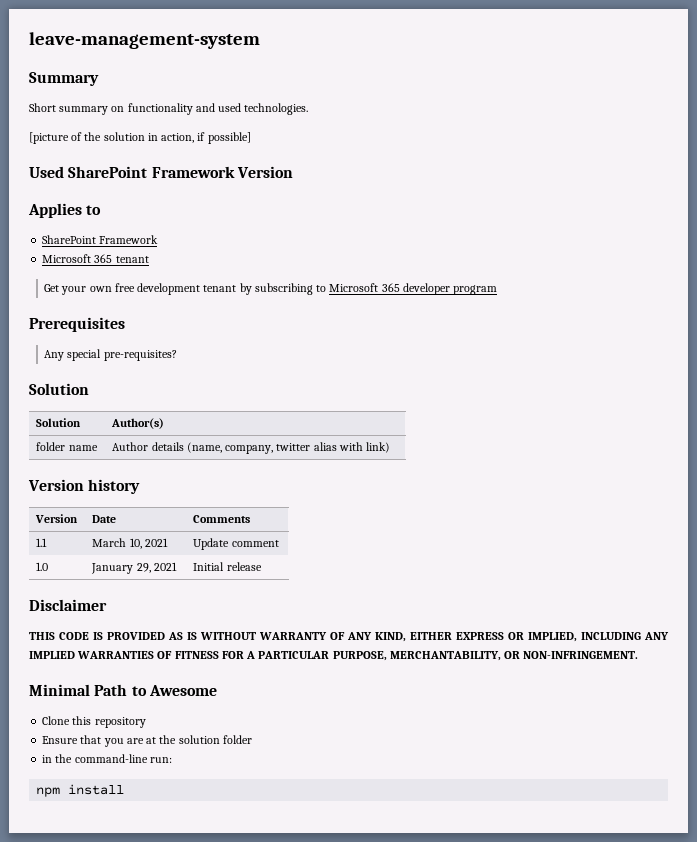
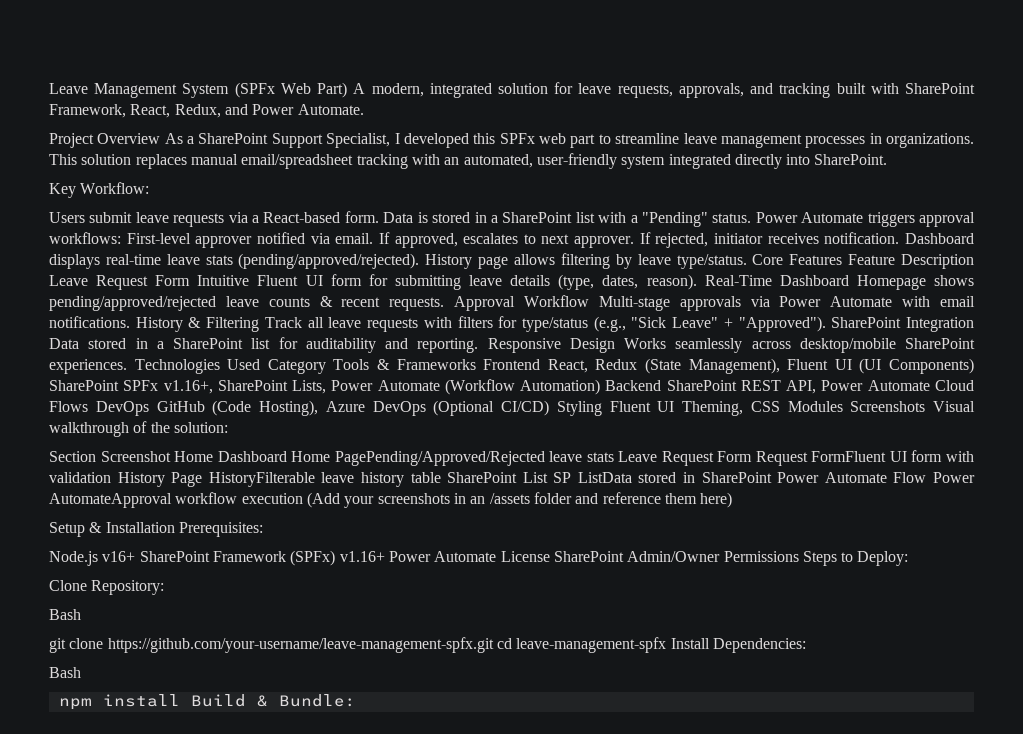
[29,32,260,49] [29,72,99,86] [29,103,309,115] [29,132,251,144] [29,166,293,178] [28,203,102,218] [42,235,159,244] [42,254,149,263] [44,283,498,295] [29,317,125,332] [44,349,177,361] [29,383,89,395] [36,418,82,427] [111,418,165,429] [36,442,98,451] [112,442,391,454] [28,479,141,494] [35,514,79,523] [92,515,117,523] [193,515,251,523] [36,538,48,547] [92,538,168,549] [193,538,279,550] [36,562,49,571] [91,562,177,574] [193,562,262,571] [29,599,107,611] [29,632,669,642] [29,651,639,661] [29,684,217,696] [42,716,146,728] [42,735,252,747] [42,754,172,763] leave-management-system // Summary // Short summary on functionality and used technologies. // [picture of the solution in action, if possible] // Used SharePoint Framework Version // Applies to // SharePoint Framework // Microsoft 365 tenant // Get your own free development tenant by subscribing to Microsoft 365 developer program // Prerequisites // Any special pre-requisites? // Solution // Solution | Author(s) // folder name | Author details (name, company, twitter alias with link) // Version history // Version | Date | Comments // 1.1 | March 10, 2021 | Update comment // 1.0 | January 29, 2021 | Initial release // Disclaimer // THIS CODE IS PROVIDED AS IS WITHOUT WARRANTY OF ANY KIND, EITHER EXPRESS OR IMPLIED, INCLUDING ANY IMPLIED WARRANTIES OF FITNESS FOR A PARTICULAR PURPOSE, MERCHANTABILITY, OR NON-INFRINGEMENT. // Minimal Path to Awesome // Clone this repository // Ensure that you are at the solution folder // in the command-line run: -> [49,82,975,98] [49,104,364,118] [49,133,974,148] [49,153,888,169] [49,182,150,198] [49,211,975,227] [49,232,974,248] [49,253,975,269] [49,274,975,290] [49,295,976,311] [49,316,974,332] [49,337,975,353] [49,358,975,374] [49,379,974,395] [49,400,975,416] [49,421,228,437] [49,450,974,466] [49,472,976,487] [49,492,733,508] [49,522,263,537] [49,550,909,566] [49,580,165,595] [49,609,81,620] [49,637,806,653] [49,667,81,678] Leave Management System (SPFx Web Part) A modern, integrated solution for leave requests, approvals, and tracking built with SharePoint Framework, React, Redux, and Power Automate. // Project Overview As a SharePoint Support Specialist, I developed this SPFx web part to streamline leave management processes in organizations. This solution replaces manual email/spreadsheet tracking with an automated, user-friendly system integrated directly into SharePoint. // Key Workflow: // Users submit leave requests via a React-based form. Data is stored in a SharePoint list with a "Pending" status. Power Automate triggers approval workflows: First-level approver notified via email. If approved, escalates to next approver. If rejected, initiator receives notification. Dashboard displays real-time leave stats (pending/approved/rejected). History page allows filtering by leave type/status. Core Features Feature Description Leave Request Form Intuitive Fluent UI form for submitting leave details (type, dates, reason). Real-Time Dashboard Homepage shows pending/approved/rejected leave counts & recent requests. Approval Workflow Multi-stage approvals via Power Automate with email notifications. History & Filtering Track all leave requests with filters for type/status (e.g., "Sick Leave" + "Approved"). SharePoint Integration Data stored in a SharePoint list for auditability and reporting. Responsive Design Works seamlessly across desktop/mobile SharePoint experiences. Technologies Used Category Tools & Frameworks Frontend React, Redux (State Management), Fluent UI (UI Components) SharePoint SPFx v1.16+, SharePoint Lists, Power Automate (Workflow Automation) Backend SharePoint REST API, Power Automate Cloud Flows DevOps GitHub (Code Hosting), Azure DevOps (Optional CI/CD) Styling Fluent UI Theming, CSS Modules Screenshots Visual walkthrough of the solution: // Section Screenshot Home Dashboard Home PagePending/Approved/Rejected leave stats Leave Request Form Request FormFluent UI form with validation History Page HistoryFilterable leave history table SharePoint List SP ListData stored in SharePoint Power Automate Flow Power AutomateApproval workflow execution (Add your screenshots in an /assets folder and reference them here) // Setup & Installation Prerequisites: // Node.js v16+ SharePoint Framework (SPFx) v1.16+ Power Automate License SharePoint Admin/Owner Permissions Steps to Deploy: // Clone Repository: // Bash // git clone https://github.com/your-username/leave-management-spfx.git cd leave-management-spfx Install Dependencies: // Bash
(125, 789) none -> [190,694,356,707] Build & Bundle:

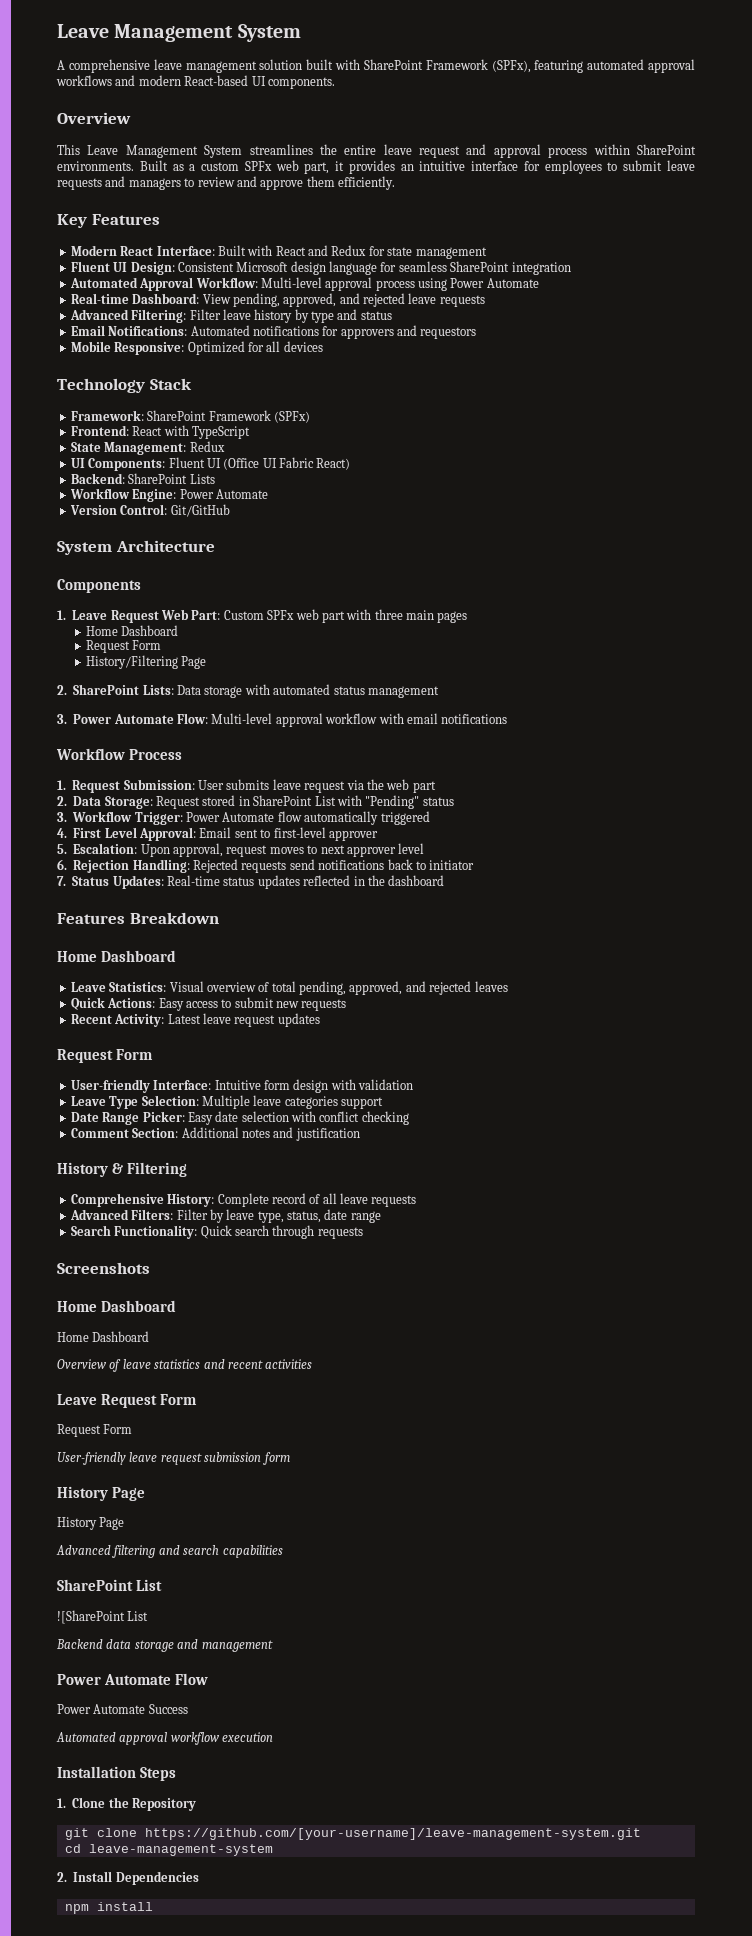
[49,82,975,98] [49,104,364,118] [49,133,974,148] [49,153,888,169] [49,182,150,198] [49,211,975,227] [49,232,974,248] [49,253,975,269] [49,274,975,290] [49,295,976,311] [49,316,974,332] [49,337,975,353] [49,358,975,374] [49,379,974,395] [49,400,975,416] [49,421,228,437] [49,450,974,466] [49,472,976,487] [49,492,733,508] [49,522,263,537] [49,550,909,566] [49,580,165,595] [49,609,81,620] [49,637,806,653] [49,667,81,678] Leave Management System (SPFx Web Part) A modern, integrated solution for leave requests, approvals, and tracking built with SharePoint Framework, React, Redux, and Power Automate. // Project Overview As a SharePoint Support Specialist, I developed this SPFx web part to streamline leave management processes in organizations. This solution replaces manual email/spreadsheet tracking with an automated, user-friendly system integrated directly into SharePoint. // Key Workflow: // Users submit leave requests via a React-based form. Data is stored in a SharePoint list with a "Pending" status. Power Automate triggers approval workflows: First-level approver notified via email. If approved, escalates to next approver. If rejected, initiator receives notification. Dashboard displays real-time leave stats (pending/approved/rejected). History page allows filtering by leave type/status. Core Features Feature Description Leave Request Form Intuitive Fluent UI form for submitting leave details (type, dates, reason). Real-Time Dashboard Homepage shows pending/approved/rejected leave counts & recent requests. Approval Workflow Multi-stage approvals via Power Automate with email notifications. History & Filtering Track all leave requests with filters for type/status (e.g., "Sick Leave" + "Approved"). SharePoint Integration Data stored in a SharePoint list for auditability and reporting. Responsive Design Works seamlessly across desktop/mobile SharePoint experiences. Technologies Used Category Tools & Frameworks Frontend React, Redux (State Management), Fluent UI (UI Components) SharePoint SPFx v1.16+, SharePoint Lists, Power Automate (Workflow Automation) Backend SharePoint REST API, Power Automate Cloud Flows DevOps GitHub (Code Hosting), Azure DevOps (Optional CI/CD) Styling Fluent UI Theming, CSS Modules Screenshots Visual walkthrough of the solution: // Section Screenshot Home Dashboard Home PagePending/Approved/Rejected leave stats Leave Request Form Request FormFluent UI form with validation History Page HistoryFilterable leave history table SharePoint List SP ListData stored in SharePoint Power Automate Flow Power AutomateApproval workflow execution (Add your screenshots in an /assets folder and reference them here) // Setup & Installation Prerequisites: // Node.js v16+ SharePoint Framework (SPFx) v1.16+ Power Automate License SharePoint Admin/Owner Permissions Steps to Deploy: // Clone Repository: // Bash // git clone https://github.com/your-username/leave-management-spfx.git cd leave-management-spfx Install Dependencies: // Bash -> [57,24,301,42] [57,59,695,73] [56,75,335,89] [57,112,131,124] [57,144,696,158] [57,160,695,174] [57,176,395,190] [57,214,160,228] [70,245,487,259] [70,261,571,275] [69,277,539,291] [70,293,485,307] [69,309,392,323] [70,325,477,339] [70,341,323,355] [57,378,192,393] [70,410,310,423] [70,425,250,439] [70,441,225,455] [70,457,351,471] [70,473,215,484] [69,488,268,502] [69,504,230,517] [57,540,215,555] [57,579,141,593] [57,609,468,623] [85,625,179,636] [85,640,162,653] [85,655,207,669] [57,684,439,698] [57,713,508,727] [56,748,182,760] [57,779,436,793] [57,795,454,809] [57,811,430,825] [57,827,378,841] [57,843,425,857] [57,859,475,873] [57,875,445,889] [57,912,219,924] [57,950,176,962] [70,981,508,995] [70,997,347,1011] [70,1013,320,1027] [57,1049,153,1063] [70,1079,413,1093] [70,1095,383,1109] [70,1111,409,1125] [70,1127,360,1141] [57,1162,187,1177] [70,1193,417,1207] [69,1209,381,1223] [70,1225,363,1239] [57,1262,150,1274] [57,1300,176,1312] [57,1331,150,1342] [57,1359,313,1372] [57,1394,197,1408] [57,1424,133,1437] [57,1452,290,1465] [57,1486,145,1501] [57,1517,125,1530] [56,1545,283,1558] [57,1579,162,1591] [57,1610,149,1624] [56,1639,273,1652] [57,1673,208,1685] [57,1704,188,1714] [56,1732,274,1745] [57,1766,176,1781] [57,1797,196,1811] [64,1828,641,1840] [64,1844,273,1856] [57,1871,199,1885] Leave Management System // A comprehensive leave management solution built with SharePoint Framework (SPFx), featuring automated approval workflows and modern React-based UI components. // Overview // This Leave Management System streamlines the entire leave request and approval process within SharePoint environments. Built as a custom SPFx web part, it provides an intuitive interface for employees to submit leave requests and managers to review and approve them efficiently. // Key Features // Modern React Interface: Built with React and Redux for state management // Fluent UI Design: Consistent Microsoft design language for seamless SharePoint integration // Automated Approval Workflow: Multi-level approval process using Power Automate // Real-time Dashboard: View pending, approved, and rejected leave requests // Advanced Filtering: Filter leave history by type and status // Email Notifications: Automated notifications for approvers and requestors // Mobile Responsive: Optimized for all devices // Technology Stack // Framework: SharePoint Framework (SPFx) // Frontend: React with TypeScript // State Management: Redux // UI Components: Fluent UI (Office UI Fabric React) // Backend: SharePoint Lists // Workflow Engine: Power Automate // Version Control: Git/GitHub // System Architecture // Components // 1. Leave Request Web Part: Custom SPFx web part with three main pages // Home Dashboard // Request Form // History/Filtering Page // 2. SharePoint Lists: Data storage with automated status management // 3. Power Automate Flow: Multi-level approval workflow with email notifications // Workflow Process // 1. Request Submission: User submits leave request via the web part // 2. Data Storage: Request stored in SharePoint List with "Pending" status // 3. Workflow Trigger: Power Automate flow automatically triggered // 4. First Level Approval: Email sent to first-level approver // 5. Escalation: Upon approval, request moves to next approver level // 6. Rejection Handling: Rejected requests send notifications back to initiator // 7. Status Updates: Real-time status updates reflected in the dashboard // Features Breakdown // Home Dashboard // Leave Statistics: Visual overview of total pending, approved, and rejected leaves // Quick Actions: Easy access to submit new requests // Recent Activity: Latest leave request updates // Request Form // User-friendly Interface: Intuitive form design with validation // Leave Type Selection: Multiple leave categories support // Date Range Picker: Easy date selection with conflict checking // Comment Section: Additional notes and justification // History & Filtering // Comprehensive History: Complete record of all leave requests // Advanced Filters: Filter by leave type, status, date range // Search Functionality: Quick search through requests // Screenshots // Home Dashboard // Home Dashboard // Overview of leave statistics and recent activities // Leave Request Form // Request Form // User-friendly leave request submission form // History Page // History Page // Advanced filtering and search capabilities // SharePoint List // ![SharePoint List // Backend data storage and management // Power Automate Flow // Power Automate Success // Automated approval workflow execution // Installation Steps // 1. Clone the Repository // git clone https://github.com/[your-username]/leave-management-system.git // cd leave-management-system // 2. Install Dependencies
[190,694,356,707] Build & Bundle: -> (153, 1906) none

